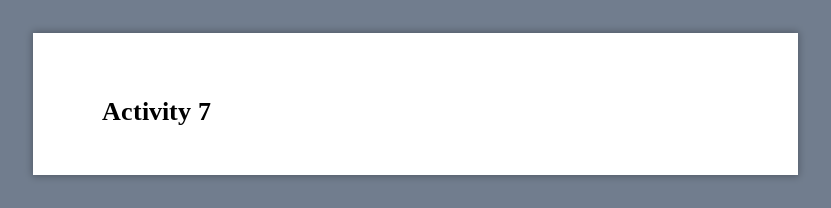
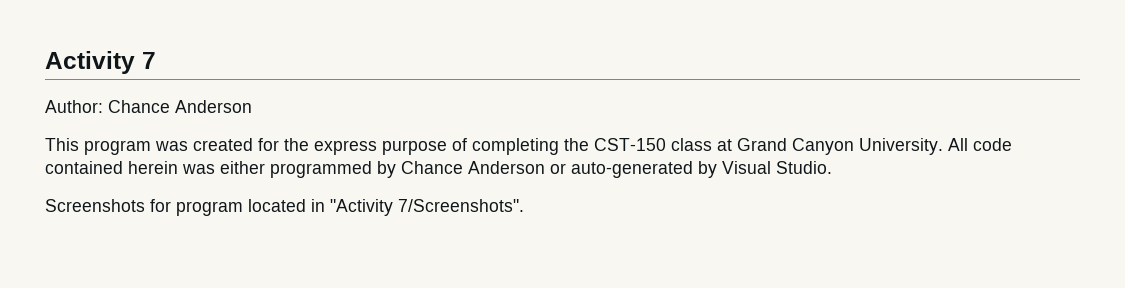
(212, 111) none -> [45,100,252,113] [45,138,1012,155] [45,161,832,178] [45,199,524,216] // Author: Chance Anderson // This program was created for the express purpose of completing the CST-150 class at Grand Canyon University. All code contained herein was either programmed by Chance Anderson or auto-generated by Visual Studio. // Screenshots for program located in "Activity 7/Screenshots".

